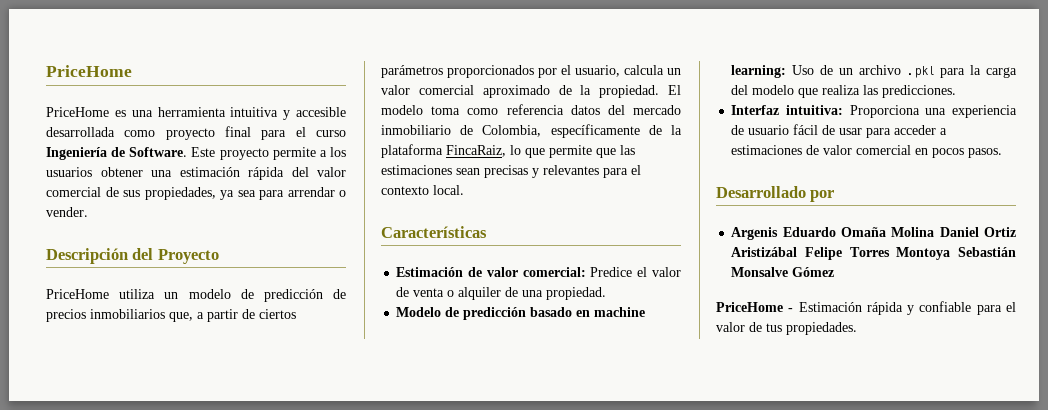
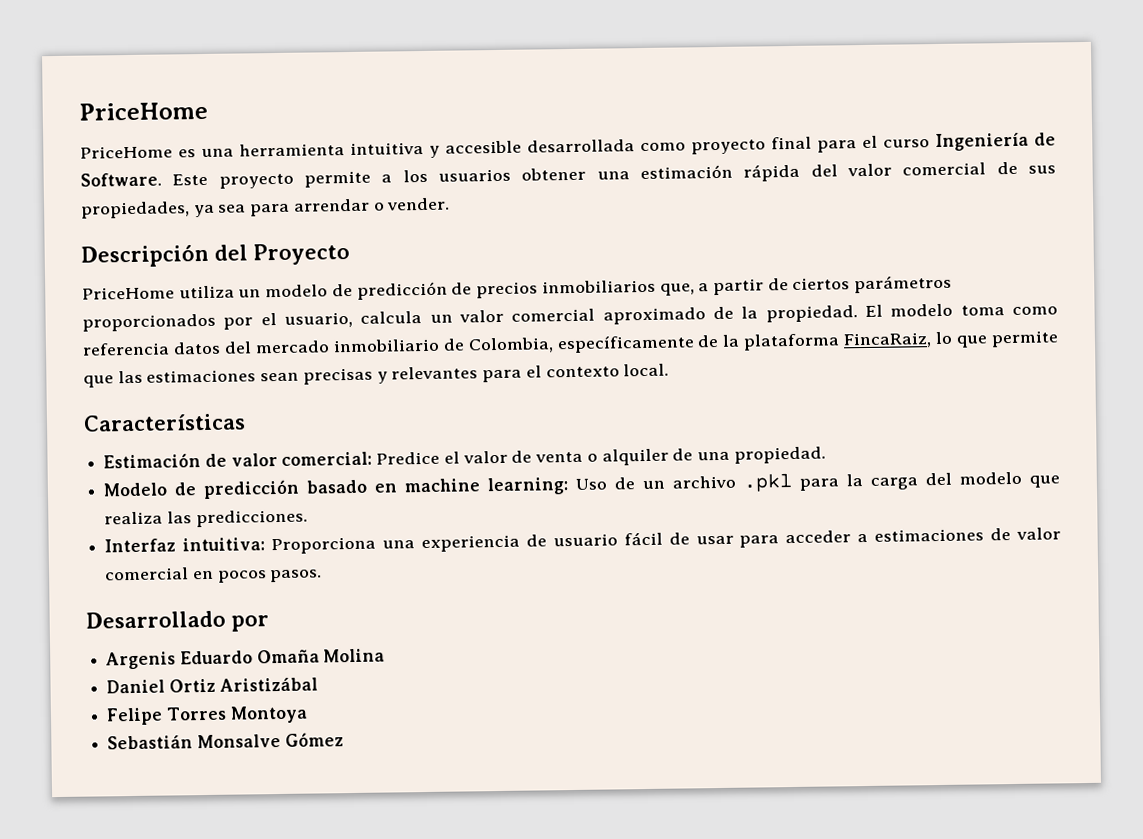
(935, 232) none -> (386, 655) //
(798, 252) none -> (318, 684) //
(951, 253) none -> (308, 714) //
[716,301,1016,315] [716,322,857,335] // PriceHome - Estimación rápida y confiable para el valor de tus propiedades. -> (344, 739) none

